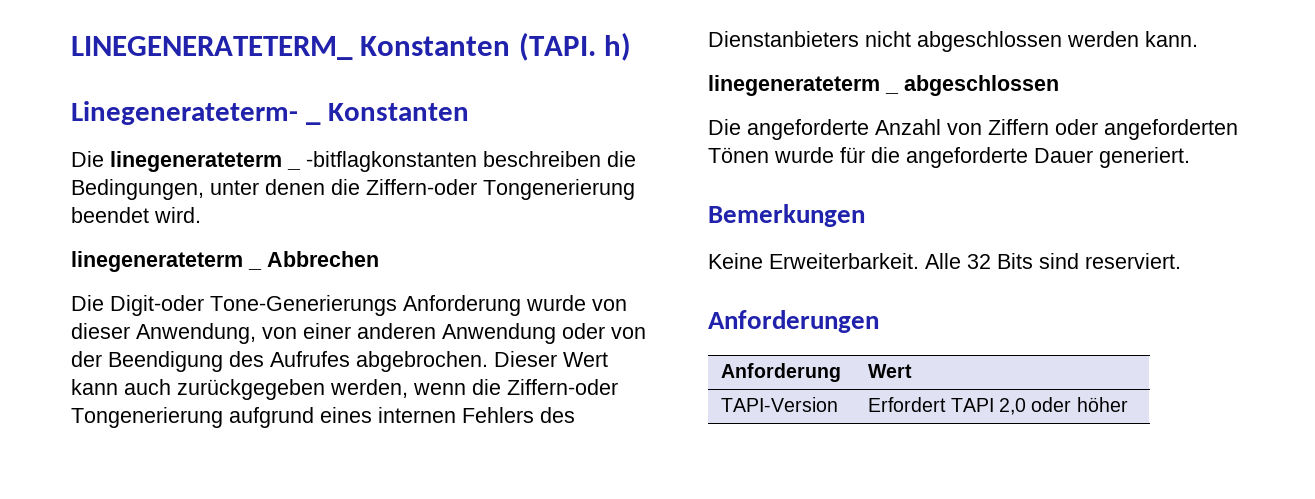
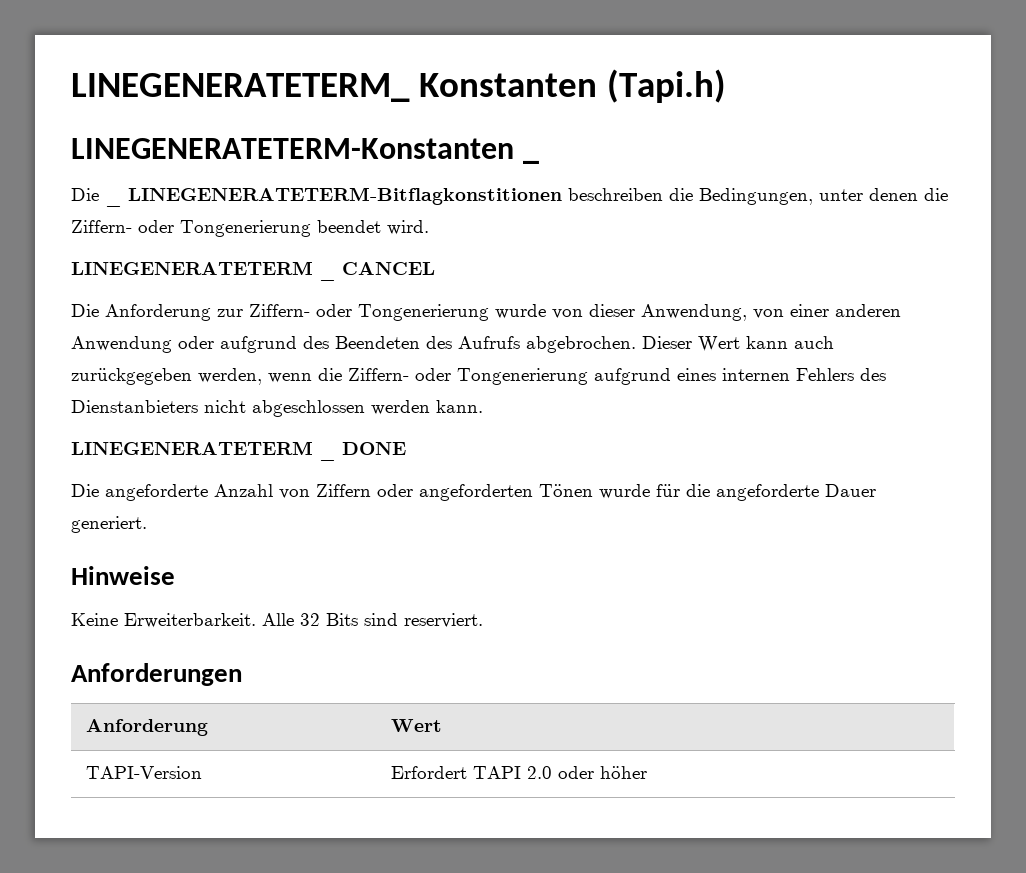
[518,32,632,61] [71,101,321,125] [327,103,469,121] [71,151,477,172] (TAPI. h) // Linegenerateterm- _ Konstanten // Die linegenerateterm _ -bitflagkonstanten -> [606,69,726,103] [71,138,514,159] [522,159,539,164] [71,188,99,201] [105,187,562,207] (Tapi.h) // LINEGENERATETERM-Konstanten _ // Die _ LINEGENERATETERM-Bitflagkonstitionen
[366,179,477,195] Ziffern-oder -> [71,220,174,233] Ziffern- oder
[71,251,262,272] [267,251,379,267] [71,295,521,316] linegenerateterm _ Abbrechen // Die Digit-oder Tone-Generierungs Anforderung -> [71,261,313,275] [319,275,336,281] [342,262,435,275] [71,304,489,321] LINEGENERATETERM _ CANCEL // Die Anforderung zur Ziffern- oder Tongenerierung
[611,327,646,339] [71,351,350,372] von der Beendigung des Aufrufes -> [220,336,520,353] aufgrund des Beendeten des Aufrufs
[507,379,618,395] Ziffern-oder -> [348,368,451,381] Ziffern- oder
[708,75,1059,96] linegenerateterm _ abgeschlossen -> [71,441,313,455] [319,455,336,461] [342,442,406,455] LINEGENERATETERM _ DONE
[708,204,865,227] Bemerkungen -> [71,566,175,585] Hinweise
[998,398,1026,415] 2,0 -> [526,766,552,779] 2.0

